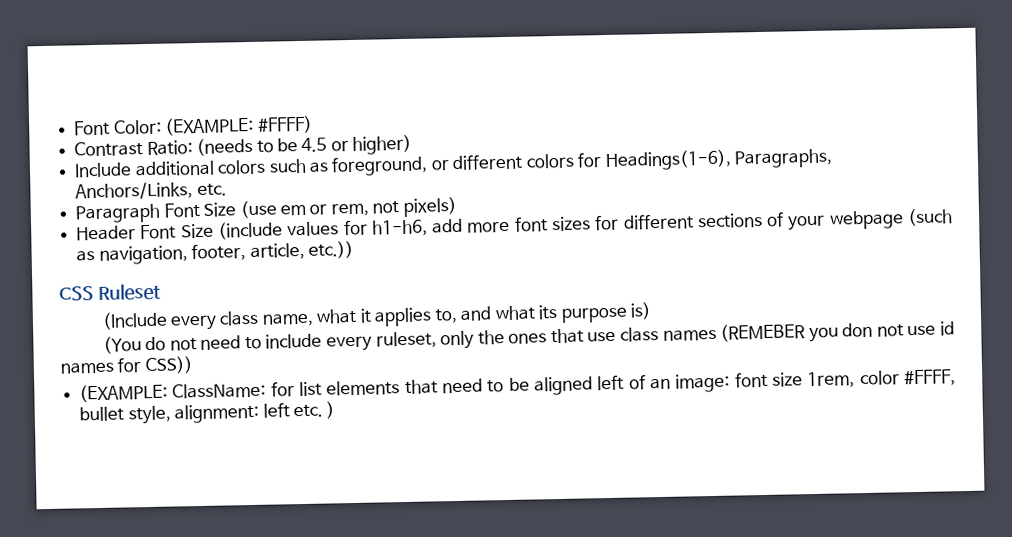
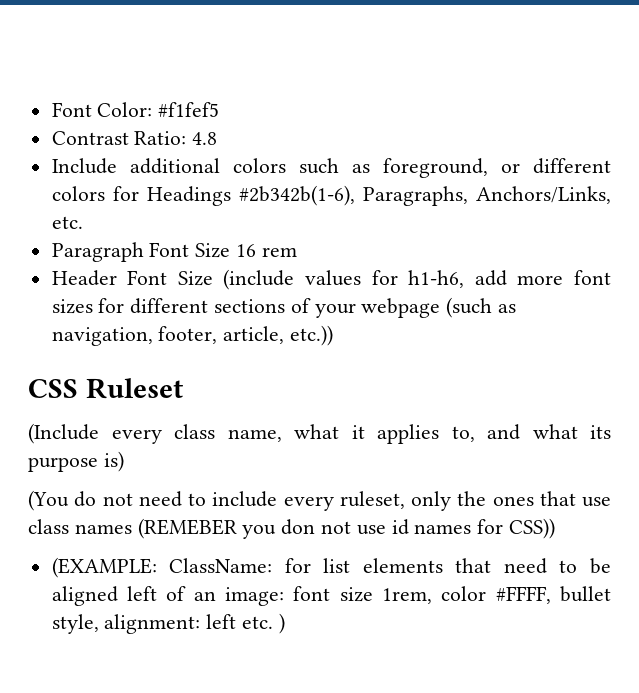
[165,115,313,136] (EXAMPLE: #FFFF) -> [158,102,220,117] #f1fef5
[196,134,413,157] (needs to be 4.5 or higher) -> [192,132,218,145] 4.8
[604,149,732,172] Headings(1-6), -> [146,185,355,206] Headings #2b342b(1-6),
[239,196,457,219] (use em or rem, not pixels) -> [236,244,297,257] 16 rem

